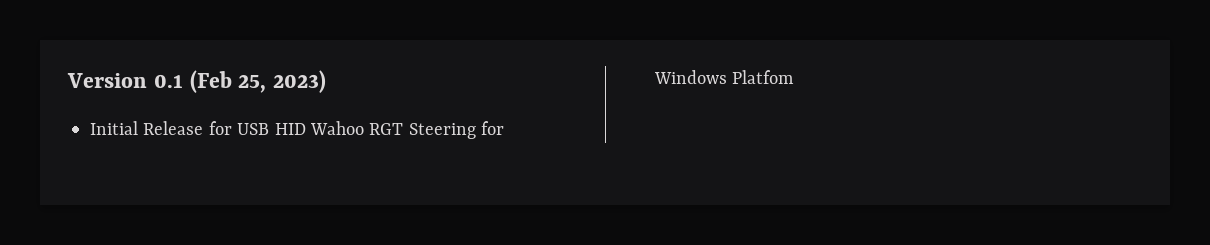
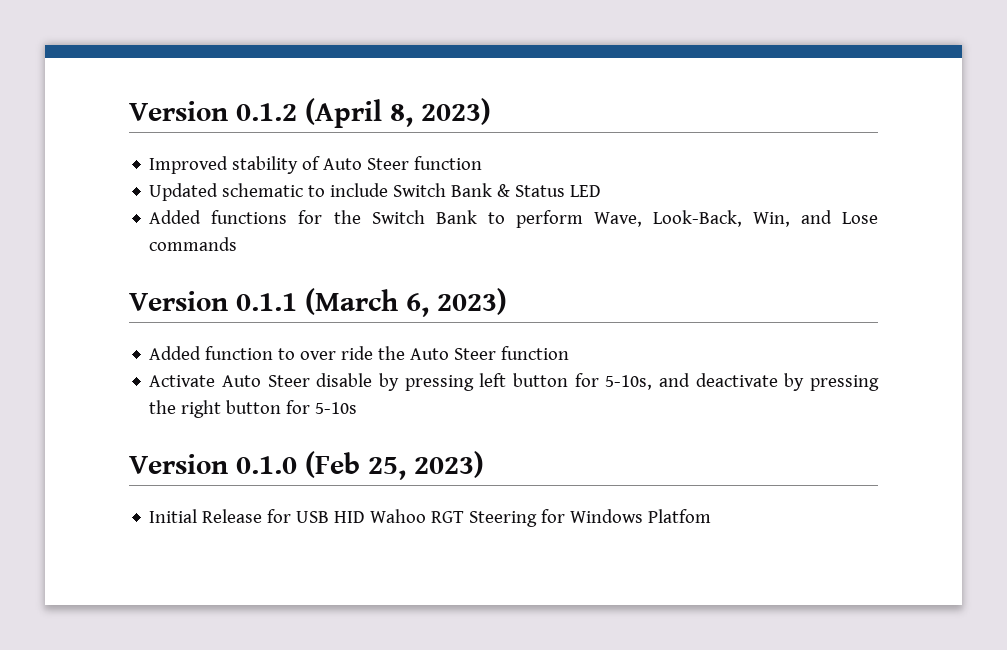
[67,73,183,88] Version 0.1 -> [129,98,491,128] [149,156,483,174] [149,183,602,201] [149,210,878,228] [149,237,238,251] [129,288,507,317] [149,346,570,360] [149,373,879,391] [149,400,358,418] [129,454,297,474] Version 0.1.2 (April 8, 2023) // Improved stability of Auto Steer function // Updated schematic to include Switch Bank & Status LED // Added functions for the Switch Bank to perform Wave, Look-Back, Win, and Lose commands // Version 0.1.1 (March 6, 2023) // Added function to over ride the Auto Steer function // Activate Auto Steer disable by pressing left button for 5-10s, and deactivate by pressing the right button for 5-10s // Version 0.1.0

